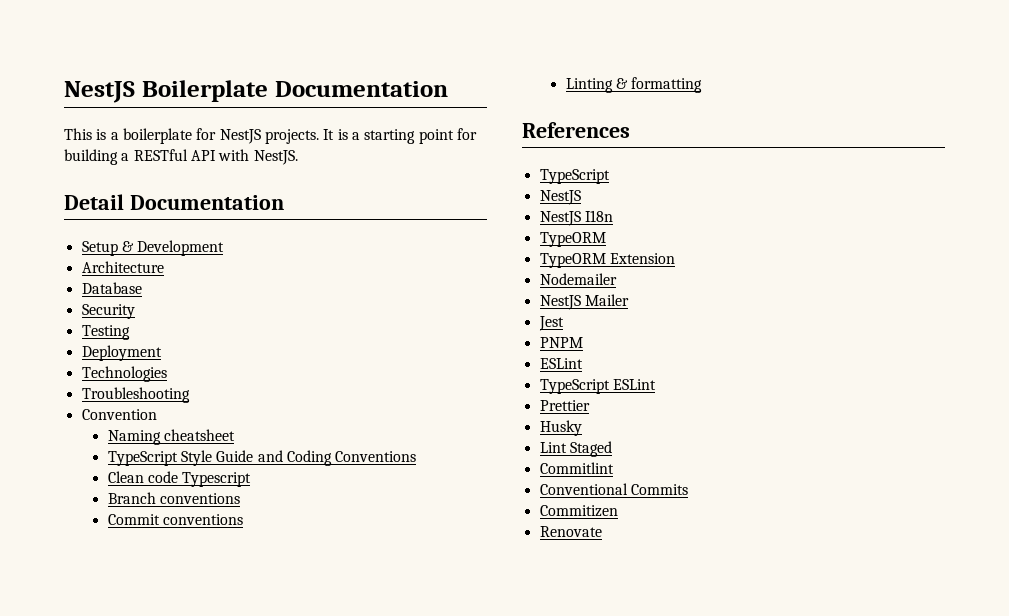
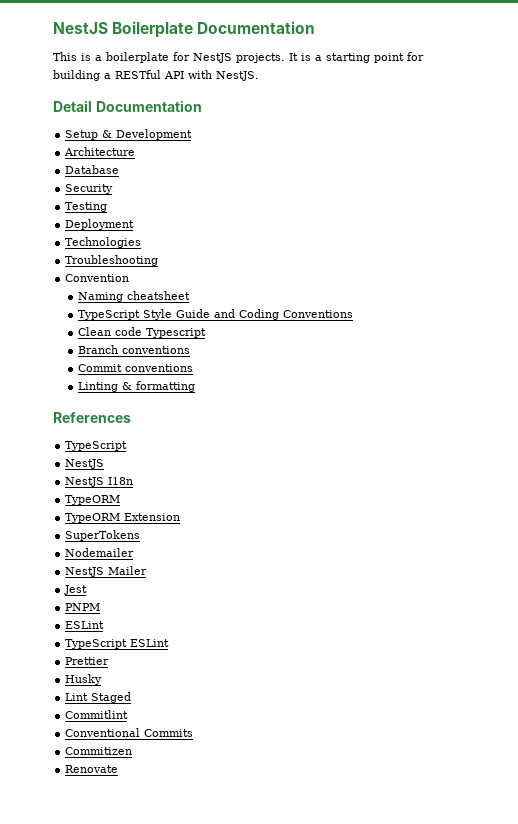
(675, 258) none -> [65,530,141,541] // SuperTokens

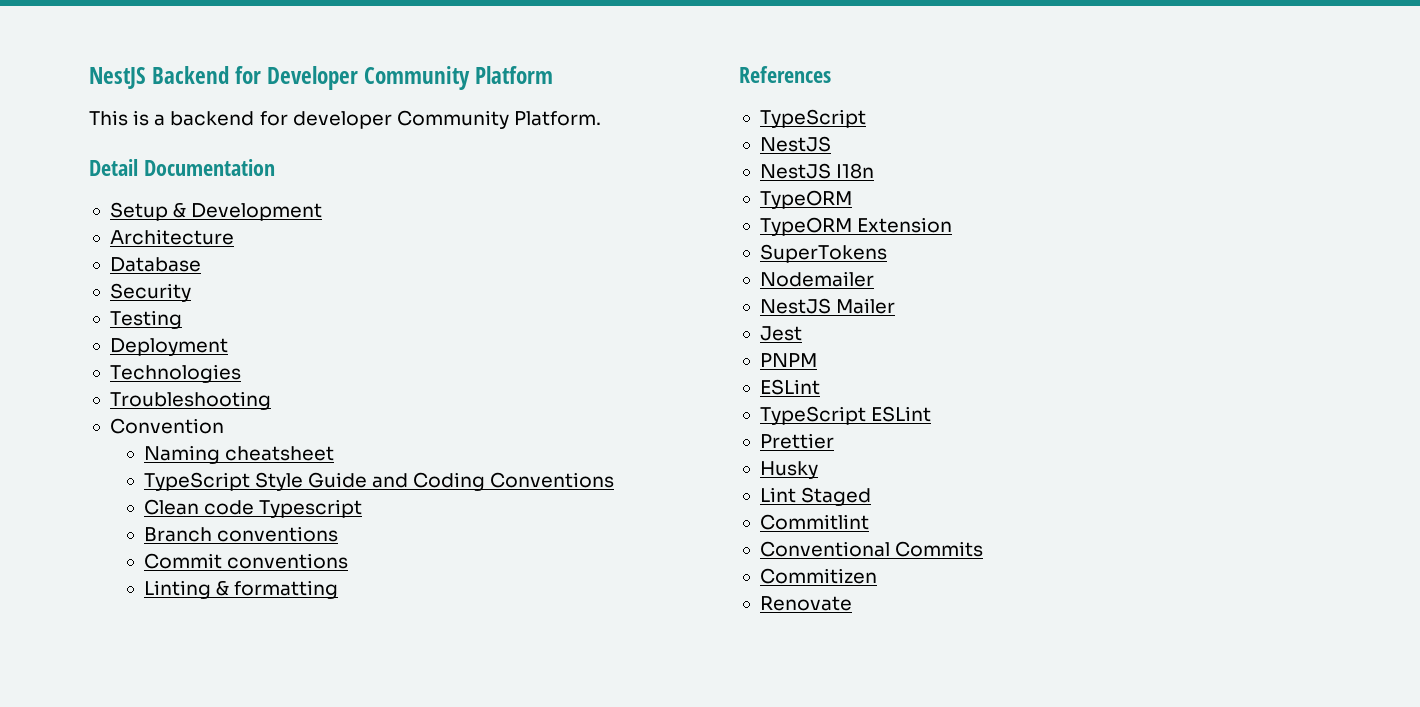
[53,21,316,38] [53,52,424,63] [53,70,259,81] NestJS Boilerplate Documentation // This is a boilerplate for NestJS projects. It is a starting point for building a RESTful API with NestJS. -> [89,66,554,90] [89,110,601,129] NestJS Backend for Developer Community Platform // This is a backend for developer Community Platform.

